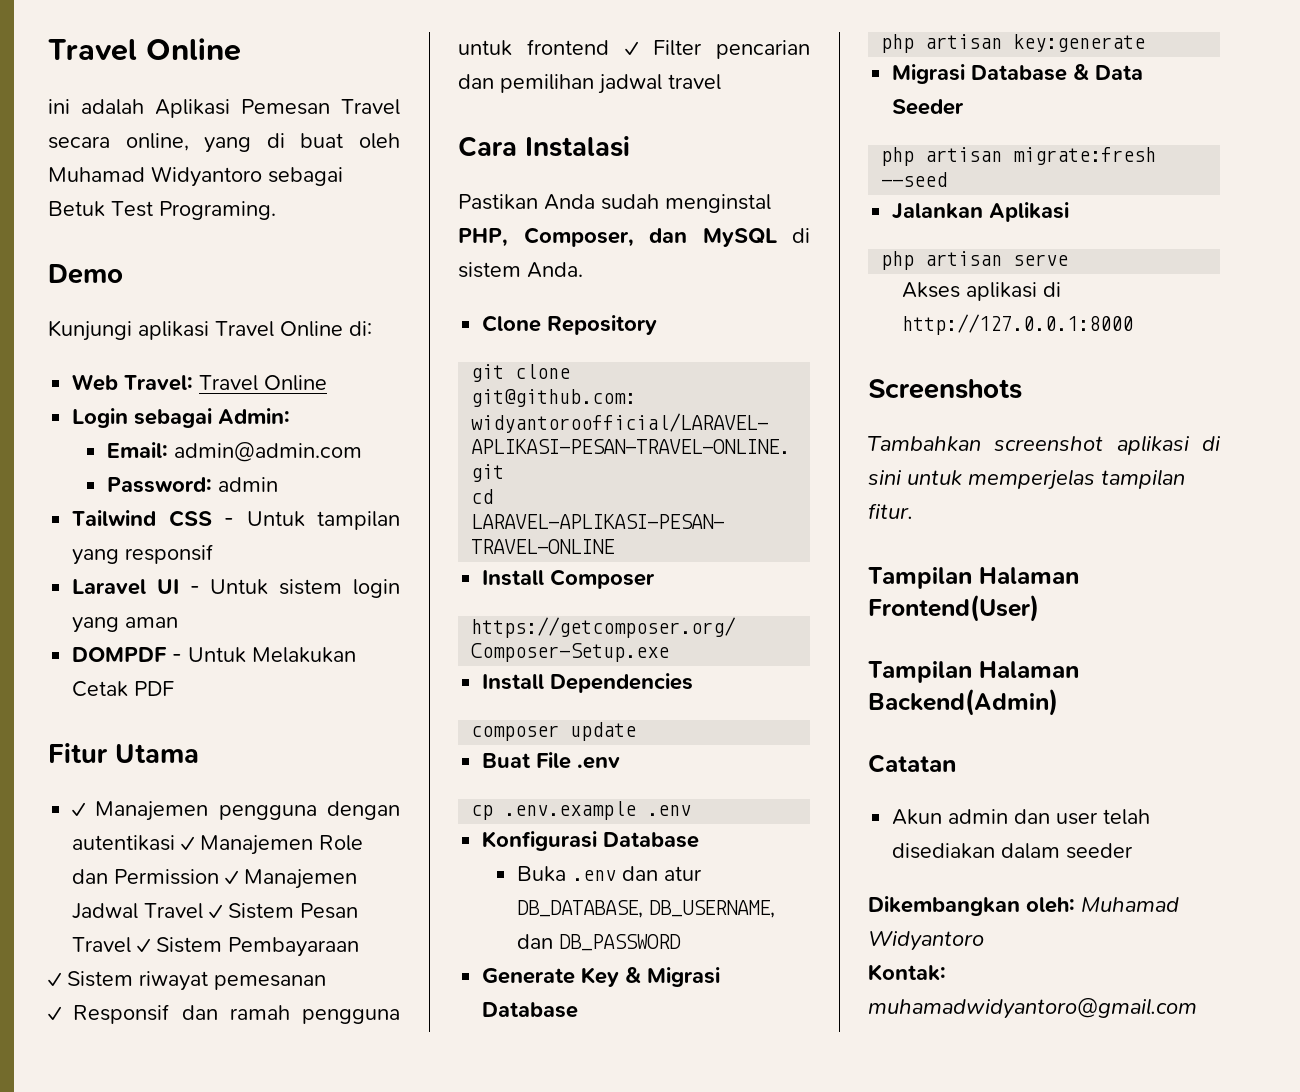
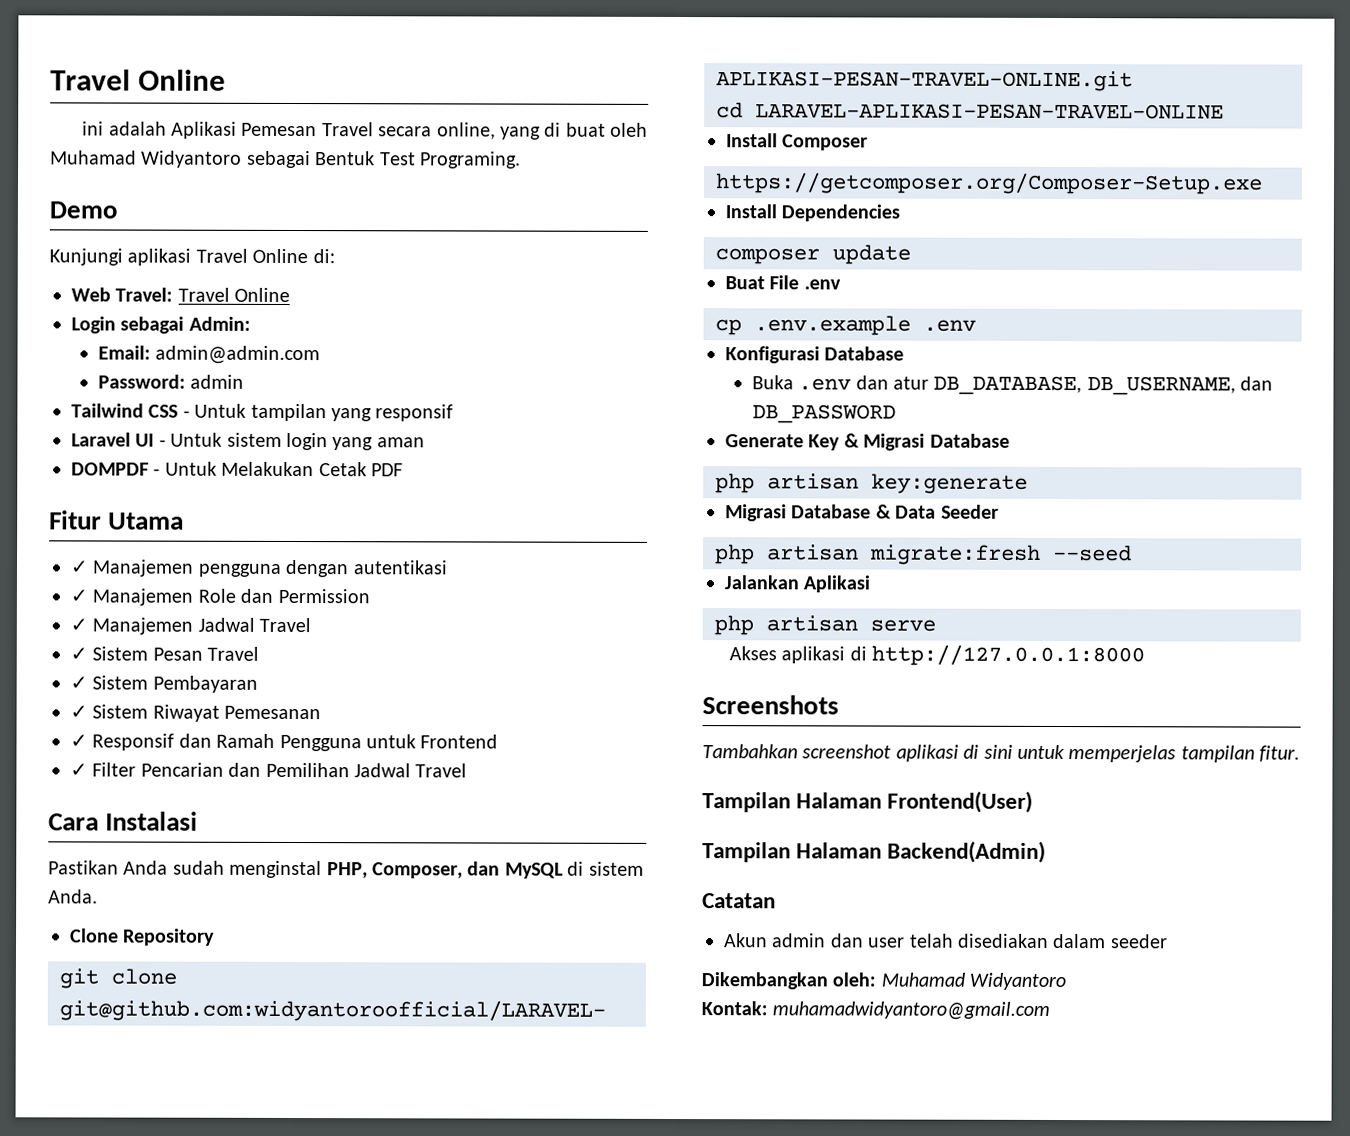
[48,201,105,217] Betuk -> [315,151,376,166] Bentuk
(176, 843) none -> (448, 567) //
(220, 877) none -> (370, 596) //
(204, 911) none -> (312, 625) //
[137,937,360,957] [48,971,326,991] [48,1004,400,1024] [458,39,810,59] [458,74,721,94] ✓ Sistem Pembayaraan // ✓ Sistem riwayat pemesanan // ✓ Responsif dan ramah pengguna untuk frontend ✓ Filter pencarian dan pemilihan jadwal travel -> [70,675,258,693] [70,704,322,722] [70,733,499,752] [70,762,468,778] // ✓ Sistem Pembayaran // ✓ Sistem Riwayat Pemesanan // ✓ Responsif dan Ramah Pengguna untuk Frontend // ✓ Filter Pencarian dan Pemilihan Jadwal Travel

